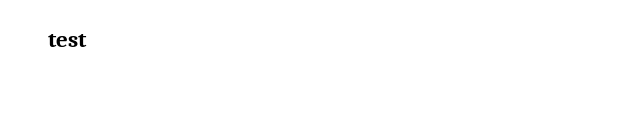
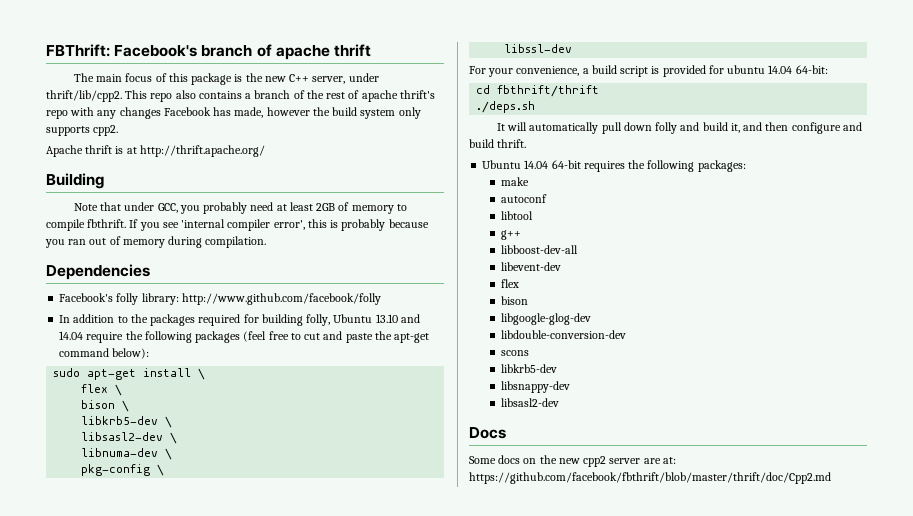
[48,34,87,47] test -> [46,44,371,60] [73,73,379,85] [46,90,435,102] [46,107,421,119] [46,125,119,136] [46,145,265,157] [46,173,104,189] [73,202,407,214] [46,219,429,231] [45,236,267,248] [46,264,150,280] [59,293,381,305] [59,314,420,326] [59,331,430,343] [59,348,150,359] [53,368,206,380] [81,384,123,396] [81,400,130,412] [81,416,173,428] [81,432,178,444] [81,448,173,460] [81,464,165,476] [504,44,573,53] [469,65,828,77] [476,85,600,97] [476,101,536,113] [496,122,862,134] [469,139,527,148] [482,160,746,172] [500,177,529,186] [500,194,547,203] [500,211,533,220] [500,230,521,240] [500,245,578,254] [500,262,561,271] [500,279,519,288] [500,296,528,305] [500,313,591,325] [500,330,626,339] [500,350,529,356] [500,364,557,373] [500,381,570,393] [500,398,559,407] [469,427,506,439] [469,455,676,467] [469,472,831,484] FBThrift: Facebook's branch of apache thrift // The main focus of this package is the new C++ server, under thrift/lib/cpp2. This repo also contains a branch of the rest of apache thrift's repo with any changes Facebook has made, however the build system only supports cpp2. // Apache thrift is at http://thrift.apache.org/ // Building // Note that under GCC, you probably need at least 2GB of memory to compile fbthrift. If you see 'internal compiler error', this is probably because you ran out of memory during compilation. // Dependencies // Facebook's folly library: http://www.github.com/facebook/folly // In addition to the packages required for building folly, Ubuntu 13.10 and 14.04 require the following packages (feel free to cut and paste the apt-get command below): // sudo apt-get install \ // flex \ // bison \ // libkrb5-dev \ // libsasl2-dev \ // libnuma-dev \ // pkg-config \ // libssl-dev // For your convenience, a build script is provided for ubuntu 14.04 64-bit: // cd fbthrift/thrift // ./deps.sh // It will automatically pull down folly and build it, and then configure and build thrift. // Ubuntu 14.04 64-bit requires the following packages: // make // autoconf // libtool // g++ // libboost-dev-all // libevent-dev // flex // bison // libgoogle-glog-dev // libdouble-conversion-dev // scons // libkrb5-dev // libsnappy-dev // libsasl2-dev // Docs // Some docs on the new cpp2 server are at: https://github.com/facebook/fbthrift/blob/master/thrift/doc/Cpp2.md

